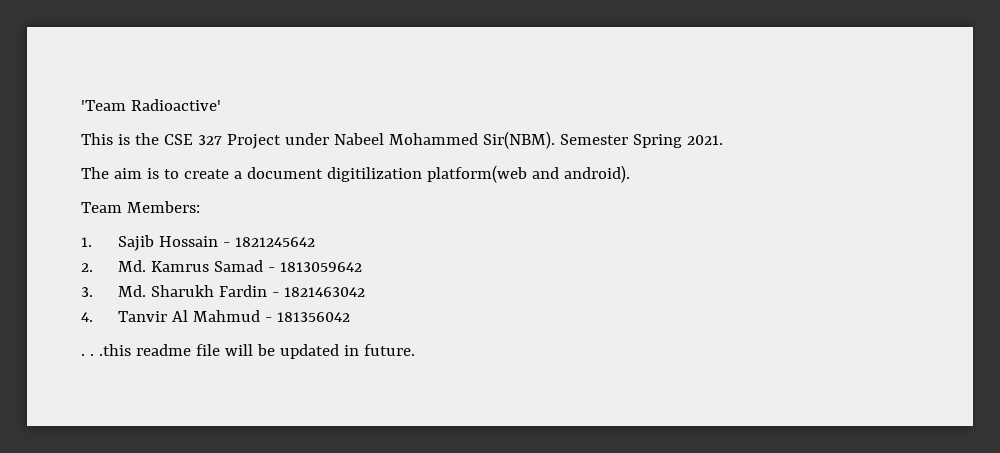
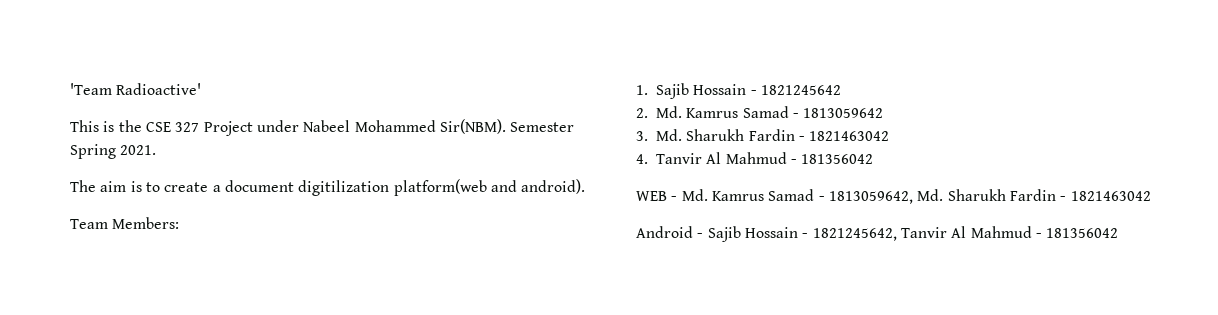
[81,344,415,359] . . .this readme file will be updated in future. -> [636,189,1151,204] [636,226,1119,242] WEB - Md. Kamrus Samad - 1813059642, Md. Sharukh Fardin - 1821463042 // Android - Sajib Hossain - 1821245642, Tanvir Al Mahmud - 181356042

